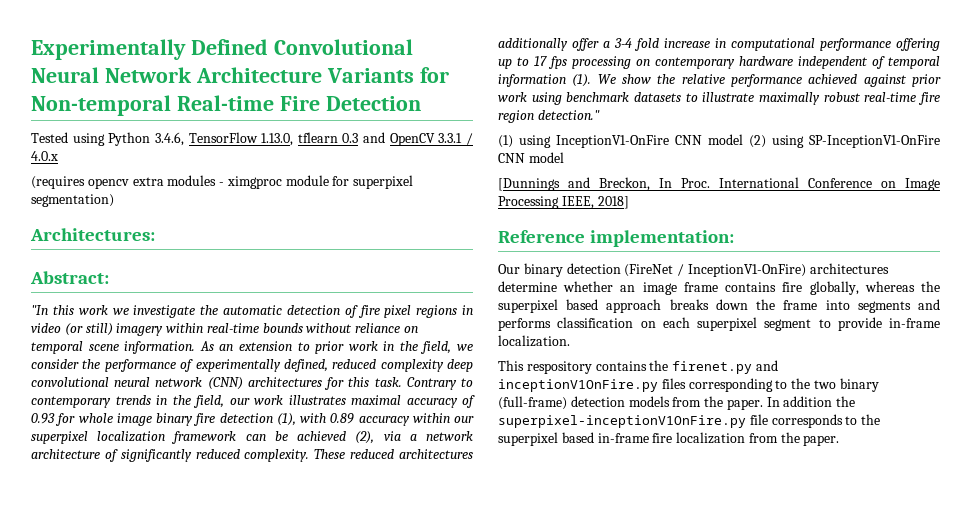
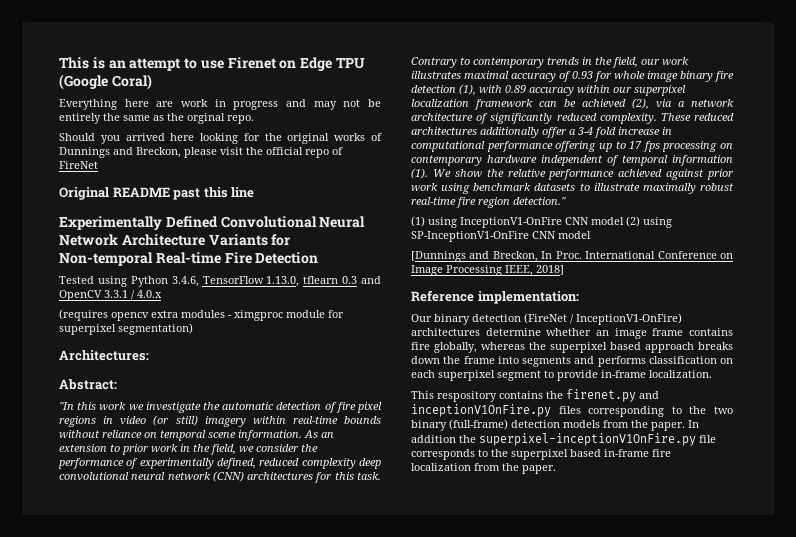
(31, 49) none -> [59,57,366,71] [59,74,152,90] [59,99,381,110] [59,113,254,124] [59,133,382,144] [59,147,343,158] [59,161,98,169] [59,187,255,200] This is an attempt to use Firenet on Edge TPU (Google Coral) // Everything here are work in progress and may not be entirely the same as the orginal repo. // Should you arrived here looking for the original works of Dunnings and Breckon, please visit the official repo of FireNet // Original README past this line //

